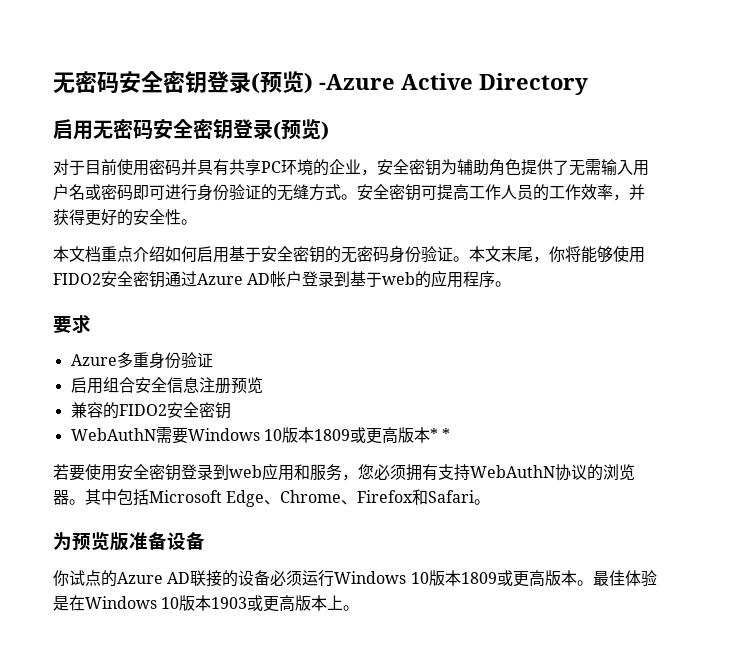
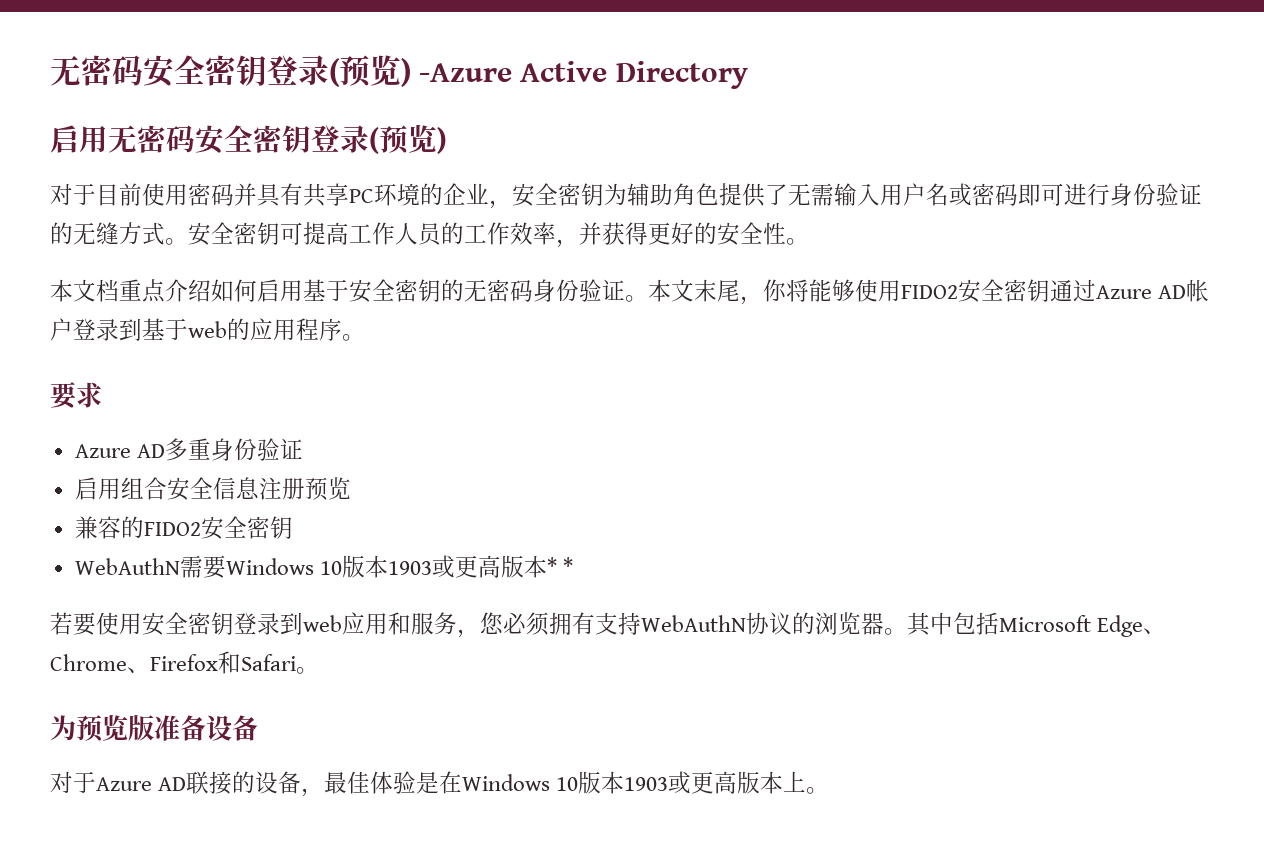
(117, 360) none -> [136,444,165,458] AD
[313,429,350,441] 1809 -> [387,561,432,575] 1903
[53,570,117,587] 你试点的 -> [50,771,96,793] 对于
[270,570,593,587] 必须运行Windows 10版本1809或更高版本。 -> [301,788,325,797] ，

